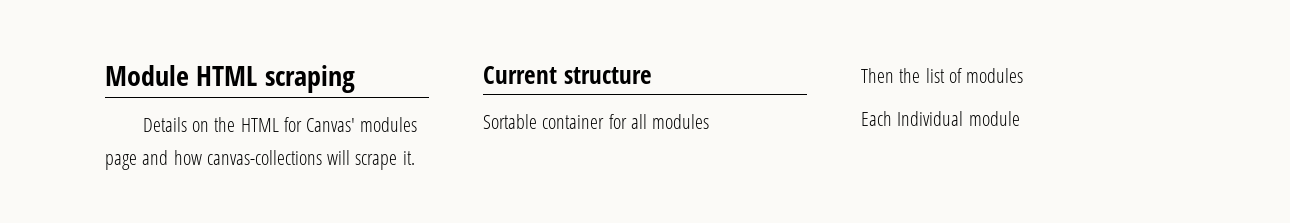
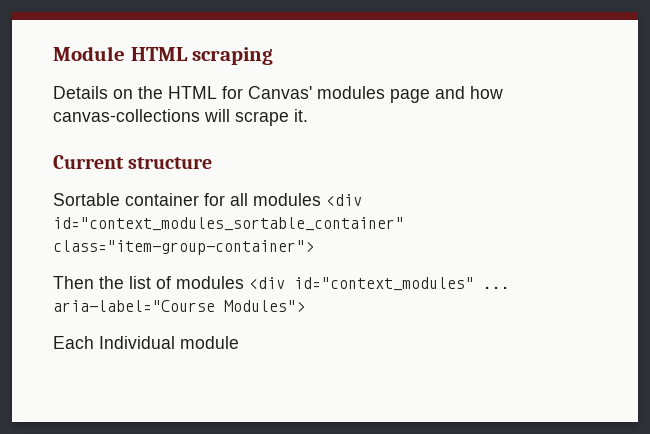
(710, 121) none -> [326,194,362,206] [53,217,404,231] [53,240,314,255] <div id="context_modules_sortable_container" class="item-group-container">
(1024, 75) none -> [249,277,510,291] [53,300,305,312] <div id="context_modules" ... aria-label="Course Modules">

